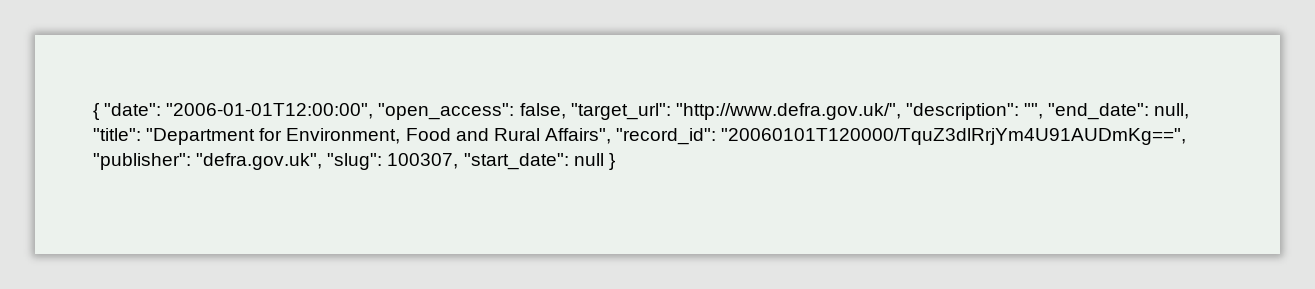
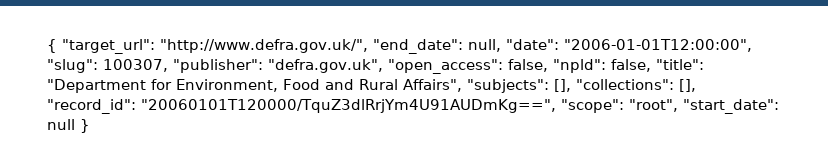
[104,103,1190,120] "date": "2006-01-01T12:00:00", "open_access": false, "target_url": "http://www.defra.gov.uk/", "description": "", "end_date": null, -> [62,39,752,54] [47,59,651,74] "target_url": "http://www.defra.gov.uk/", "end_date": null, "date": "2006-01-01T12:00:00", "slug": 100307, "publisher": "defra.gov.uk", "open_access": false, "npld": false,
[616,128,1187,145] [93,153,459,170] "record_id": "20060101T120000/TquZ3dlRrjYm4U91AUDmKg==", "publisher": "defra.gov.uk", "slug": 100307, -> [467,79,696,93] [47,99,678,114] "subjects": [], "collections": [], "record_id": "20060101T120000/TquZ3dlRrjYm4U91AUDmKg==", "scope": "root",

